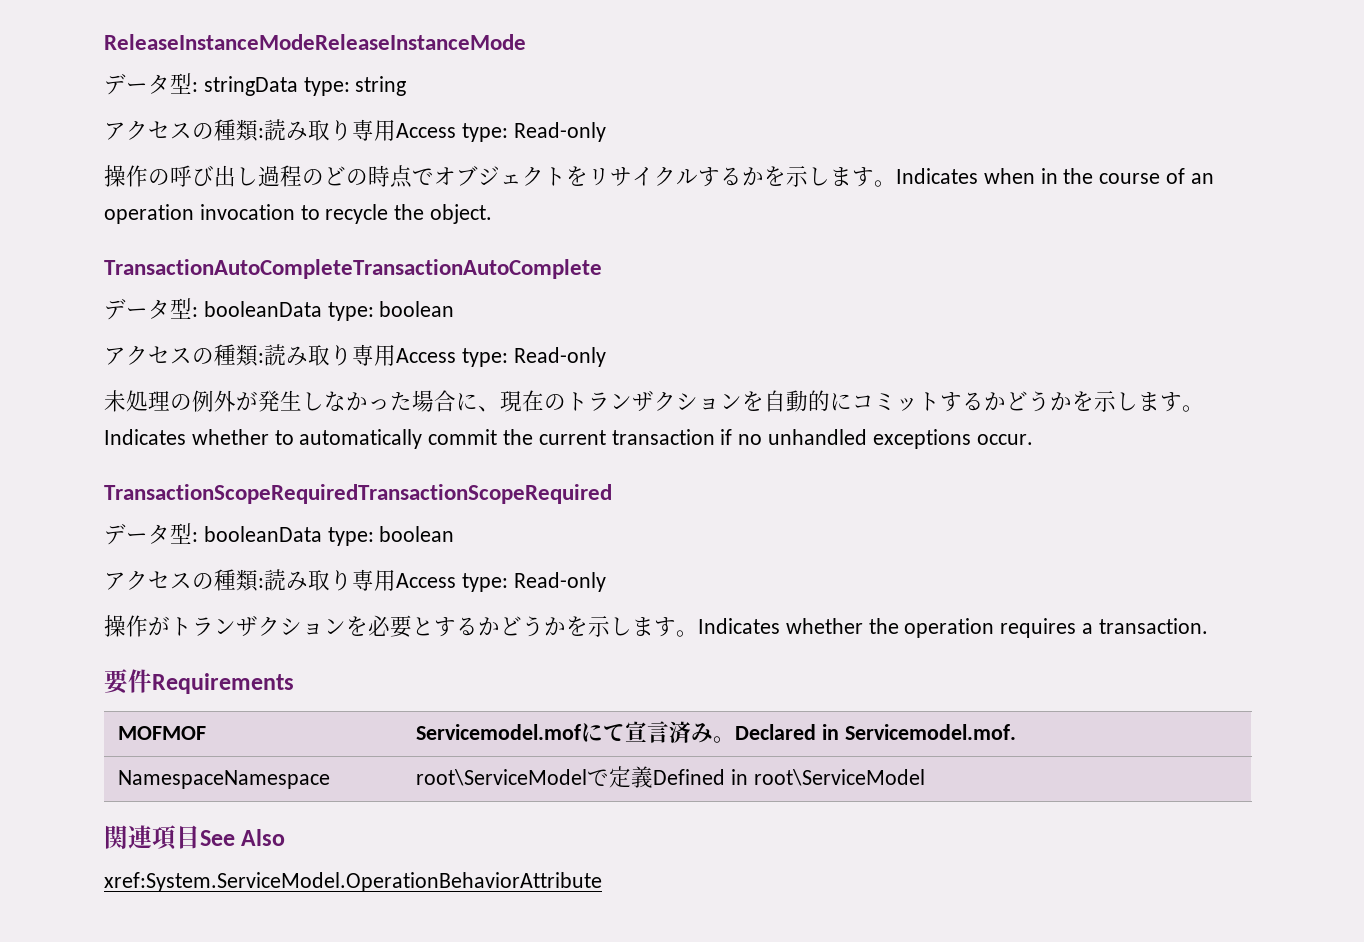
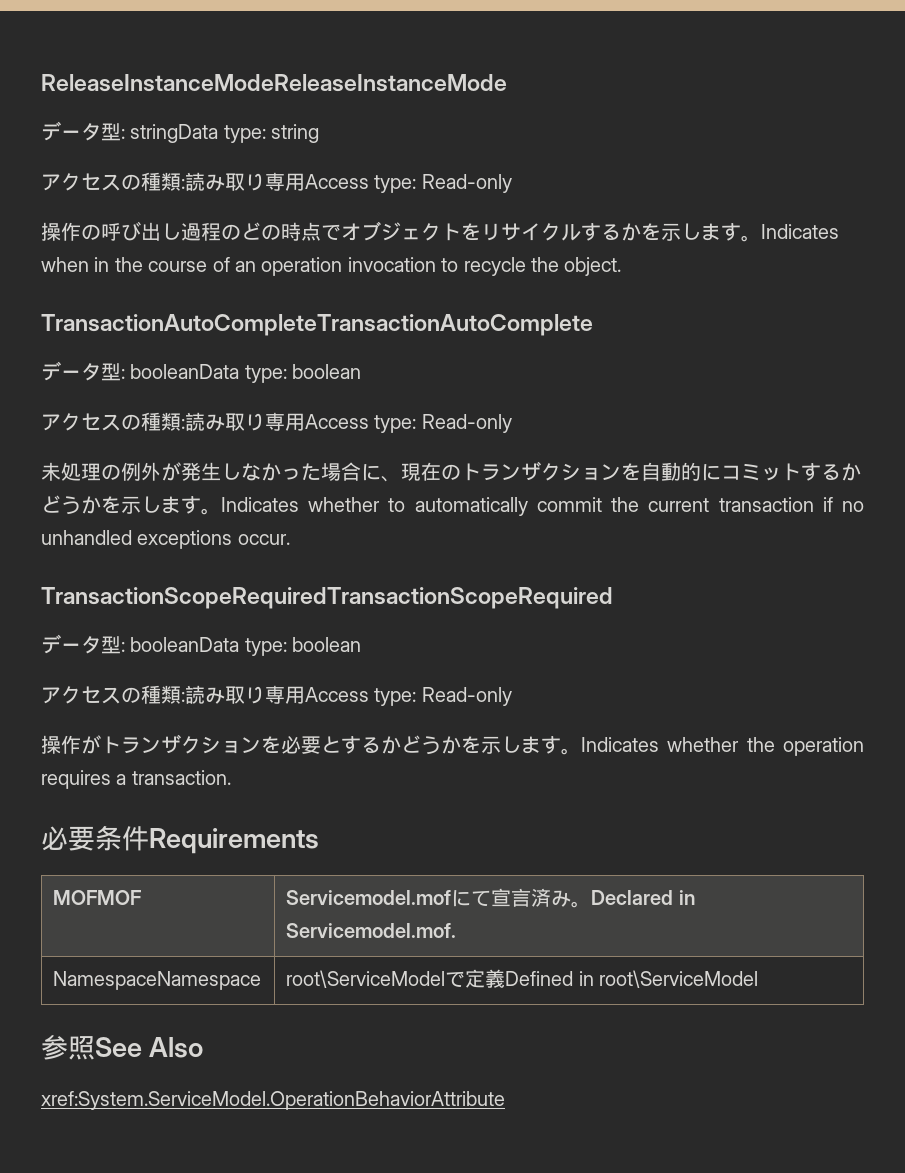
[104,669,129,694] 要 -> [41,825,122,851] 必要条
[104,825,200,850] 関連項目 -> [41,1035,95,1060] 参照

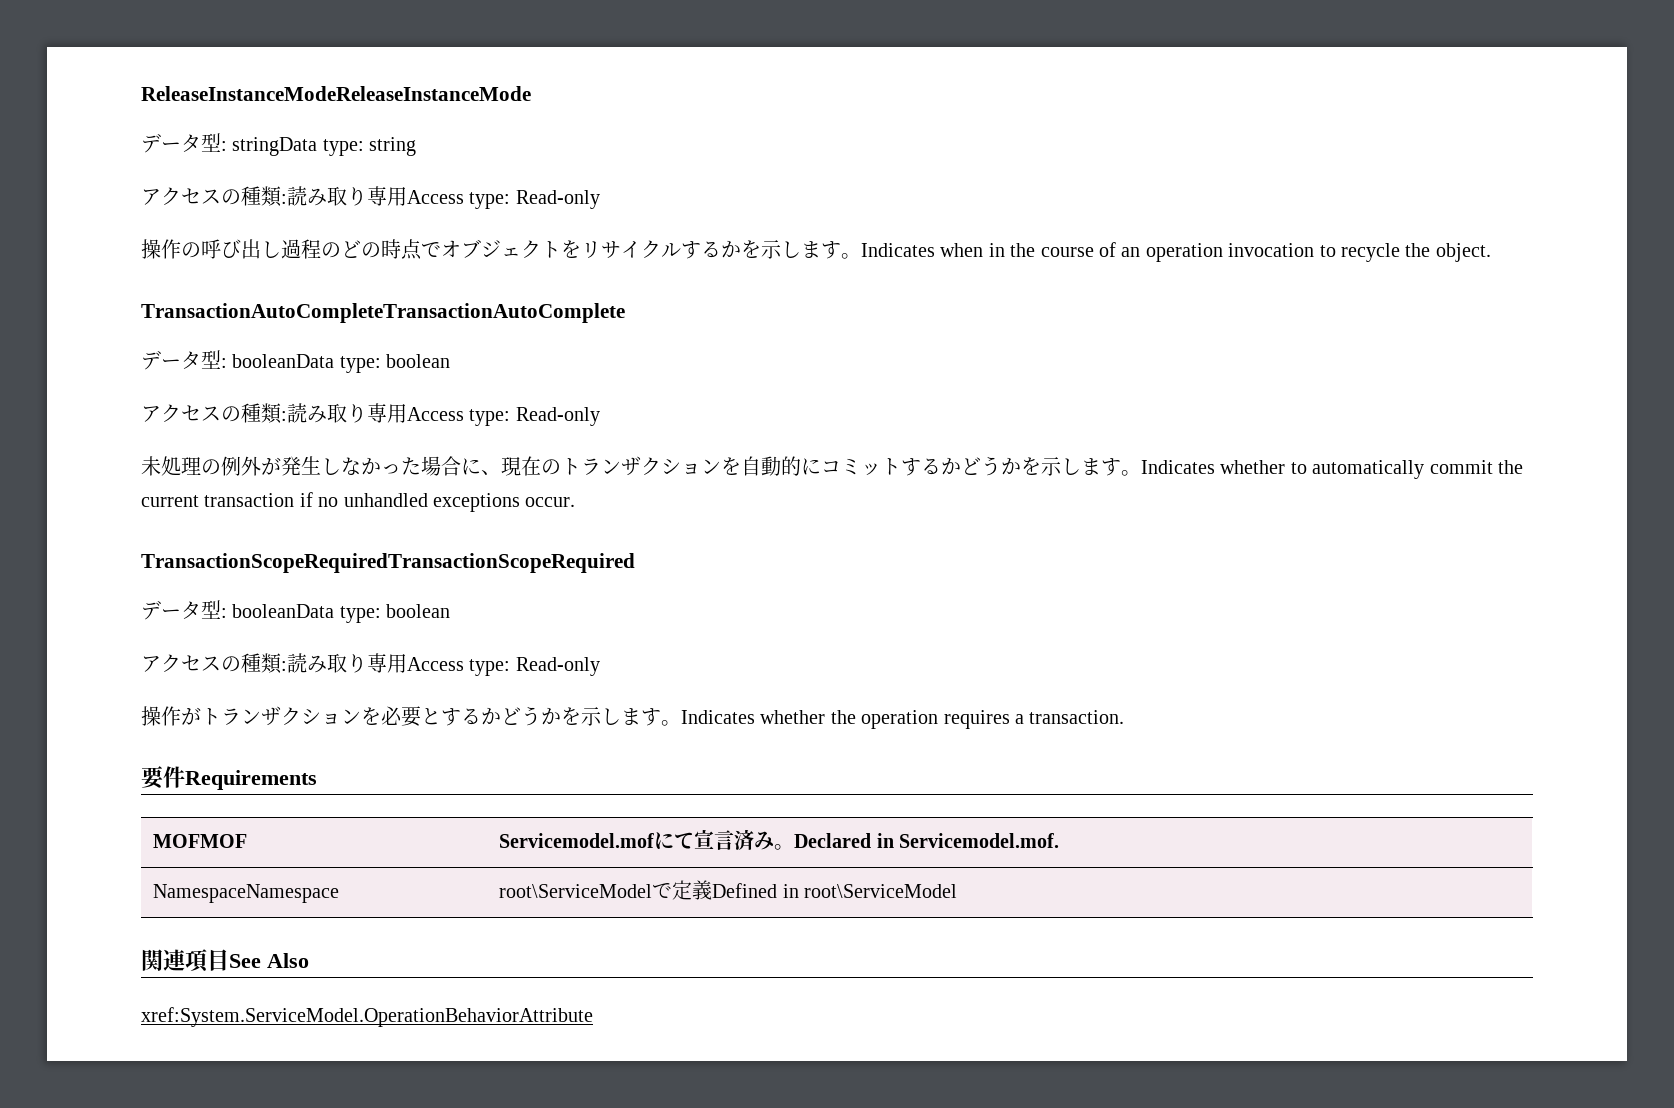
[41,825,122,851] 必要条 -> [141,766,164,789] 要
[41,1035,95,1060] 参照 -> [141,949,229,972] 関連項目

